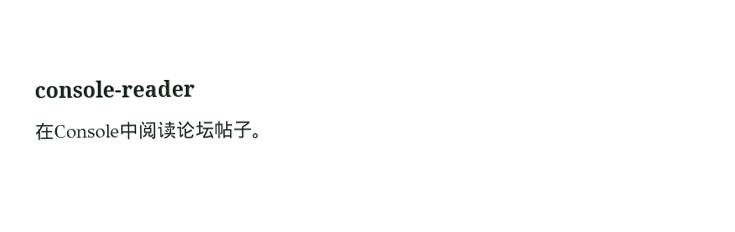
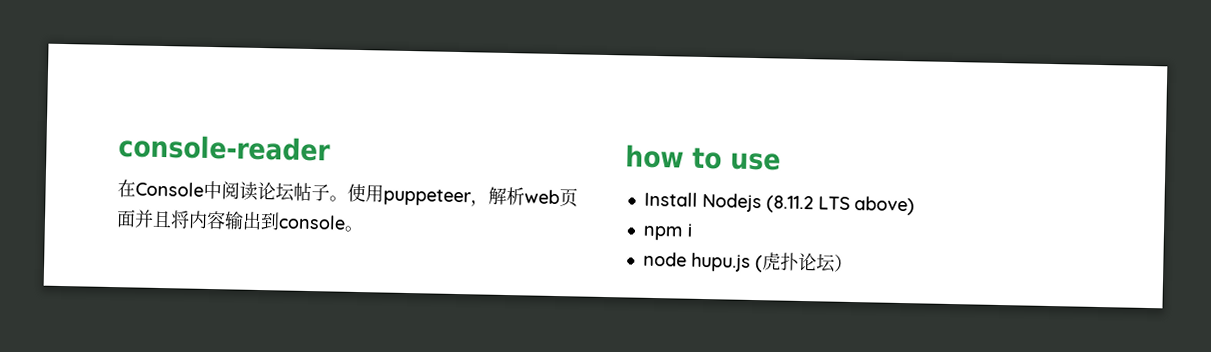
(272, 136) none -> [347,183,578,208] [116,209,363,233] [625,144,781,171] [643,191,915,216] [642,223,693,241] [642,251,853,273] 使用puppeteer，解析web页面并且将内容输出到console。 // how to use // Install Nodejs (8.11.2 LTS above) // npm i // node hupu.js (虎扑论坛）

